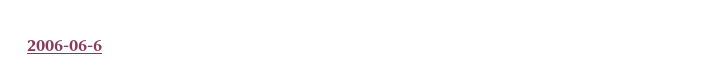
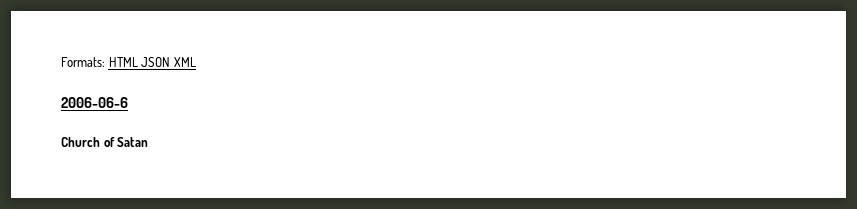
[27,40,102,52] 2006-06-6 -> [61,57,196,67] [61,97,128,108] [61,137,149,147] Formats: HTML JSON XML // 2006-06-6 // Church of Satan

